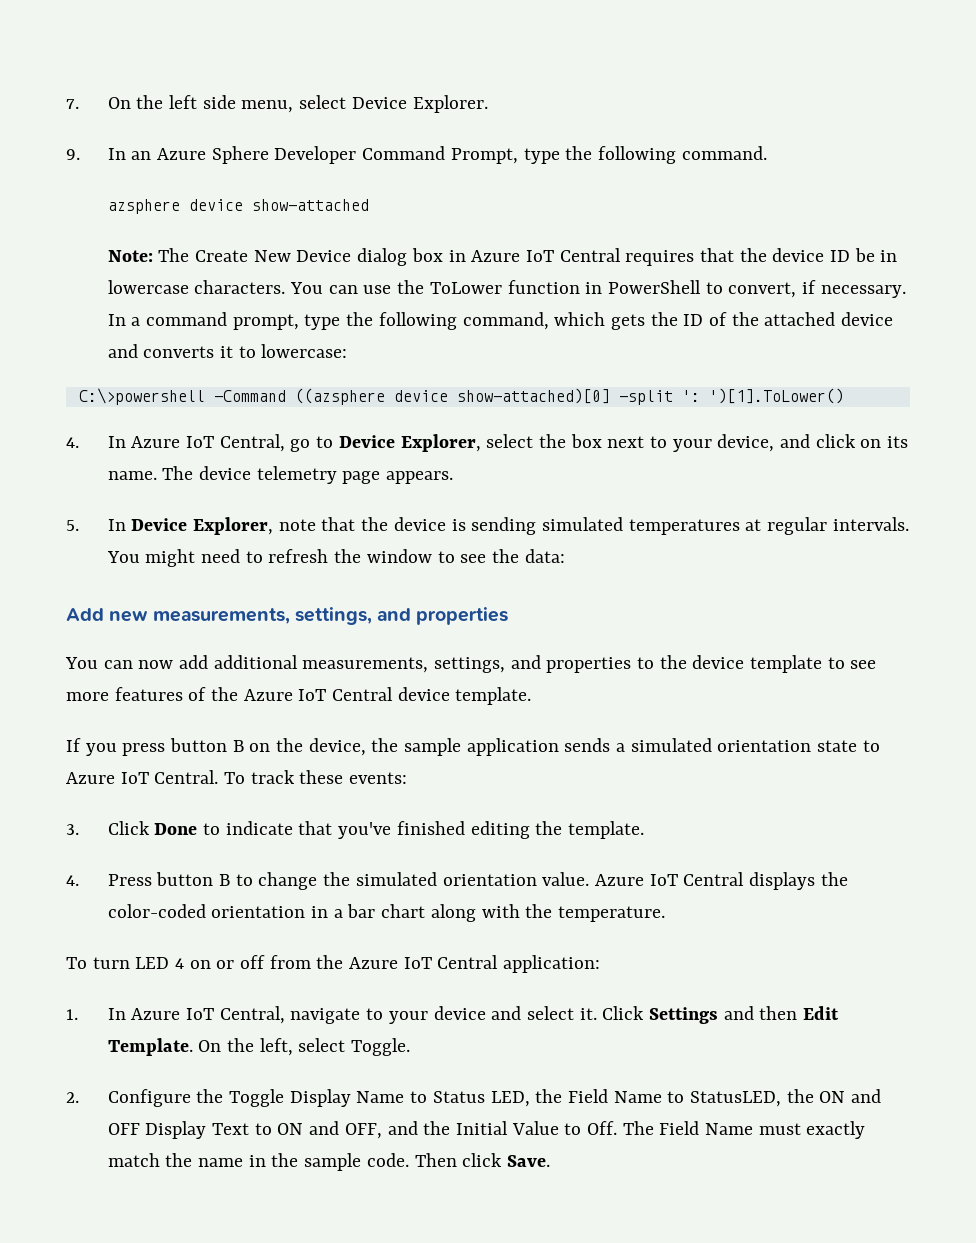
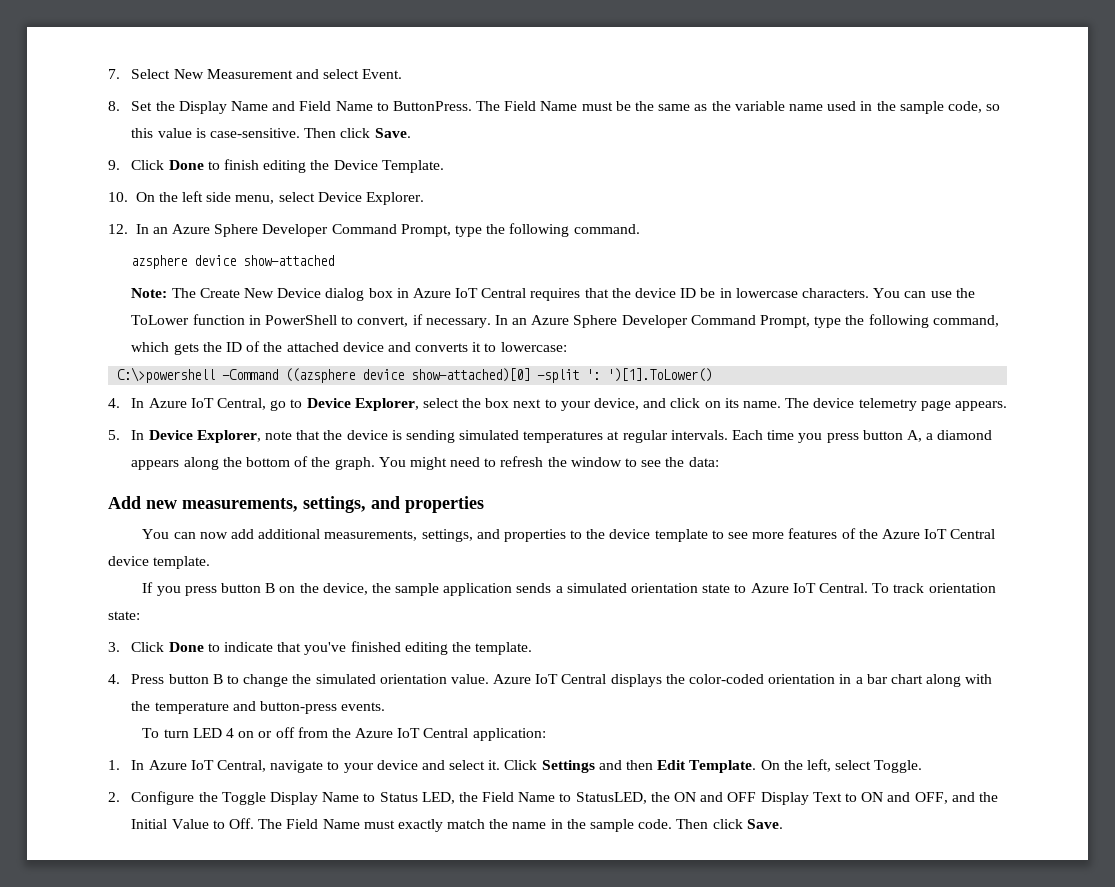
(79, 104) none -> [131,69,403,79] [108,101,1001,114] [131,128,411,138] [108,159,444,173] [108,192,128,202] Select New Measurement and select Event. // 8. Set the Display Name and Field Name to ButtonPress. The Field Name must be the same as the variable name used in the sample code, so this value is case-sensitive. Then click Save. // 9. Click Done to finish editing the Device Template. // 10.
[66,149,80,160] 9. -> [108,224,128,234] 12.
[131,312,299,330] a command prompt, -> [512,315,811,328] an Azure Sphere Developer Command Prompt,
(909, 524) none -> [732,430,993,443] [131,456,375,470] Each time you press button A, a diamond appears along the bottom of the graph.
[299,770,408,784] these events: -> [928,583,996,593] [108,611,140,620] orientation state:
[557,906,665,922] temperature. -> [154,701,386,714] temperature and button-press events.

